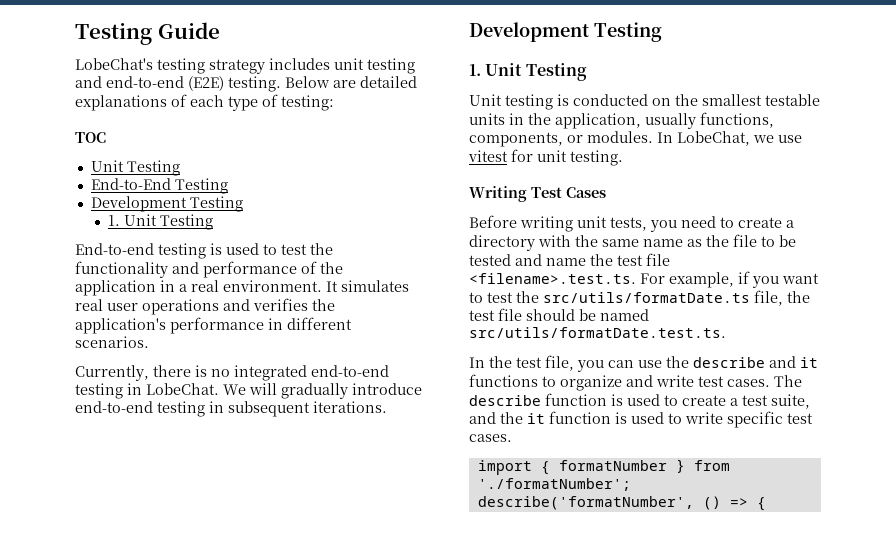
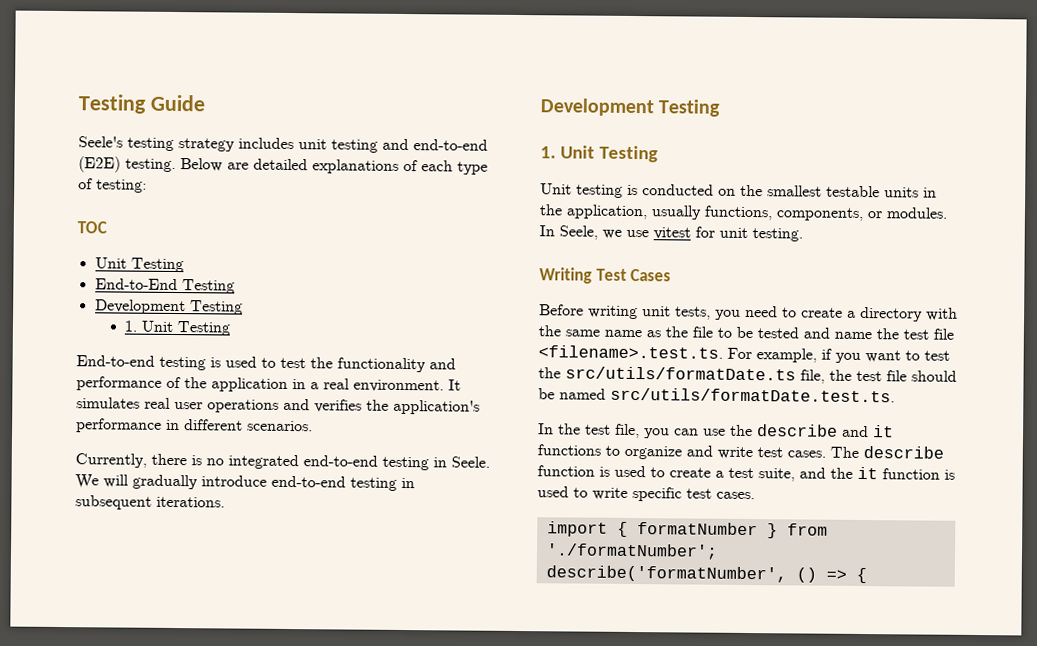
[75,58,153,70] LobeChat's -> [78,136,123,148] Seele's
[146,383,219,395] LobeChat. -> [451,456,490,468] Seele.
[677,131,750,146] LobeChat, -> [559,225,598,240] Seele,

